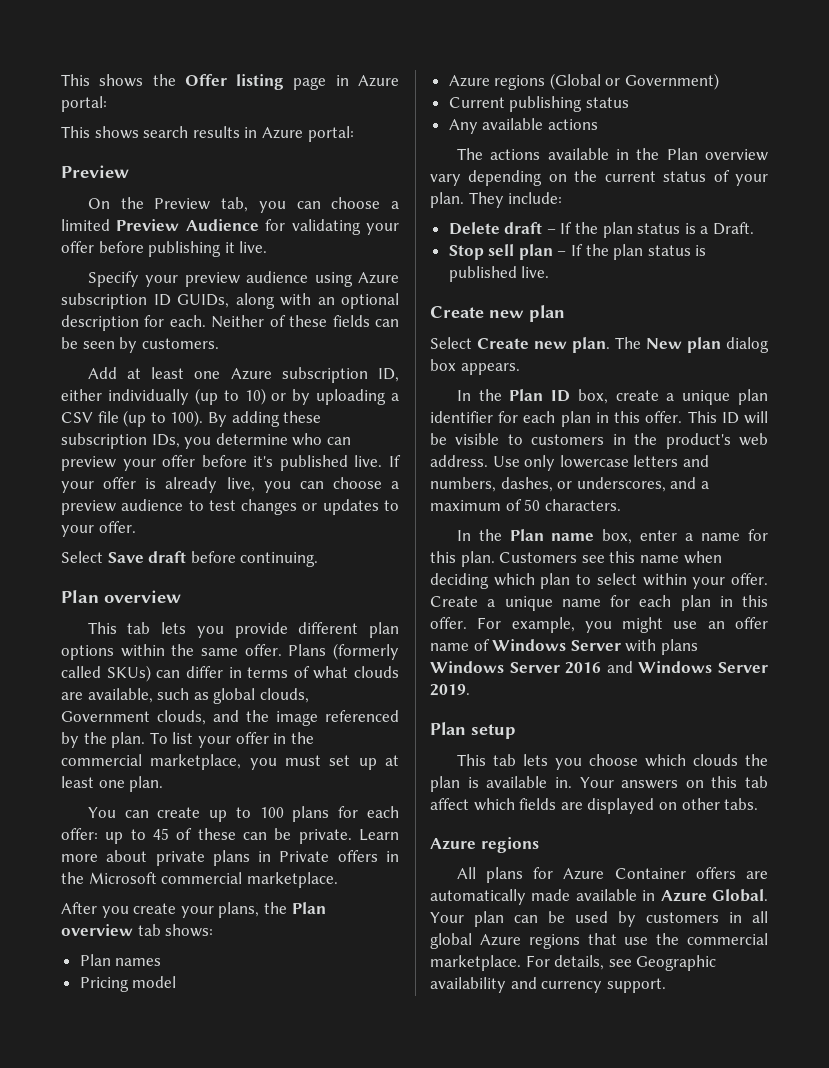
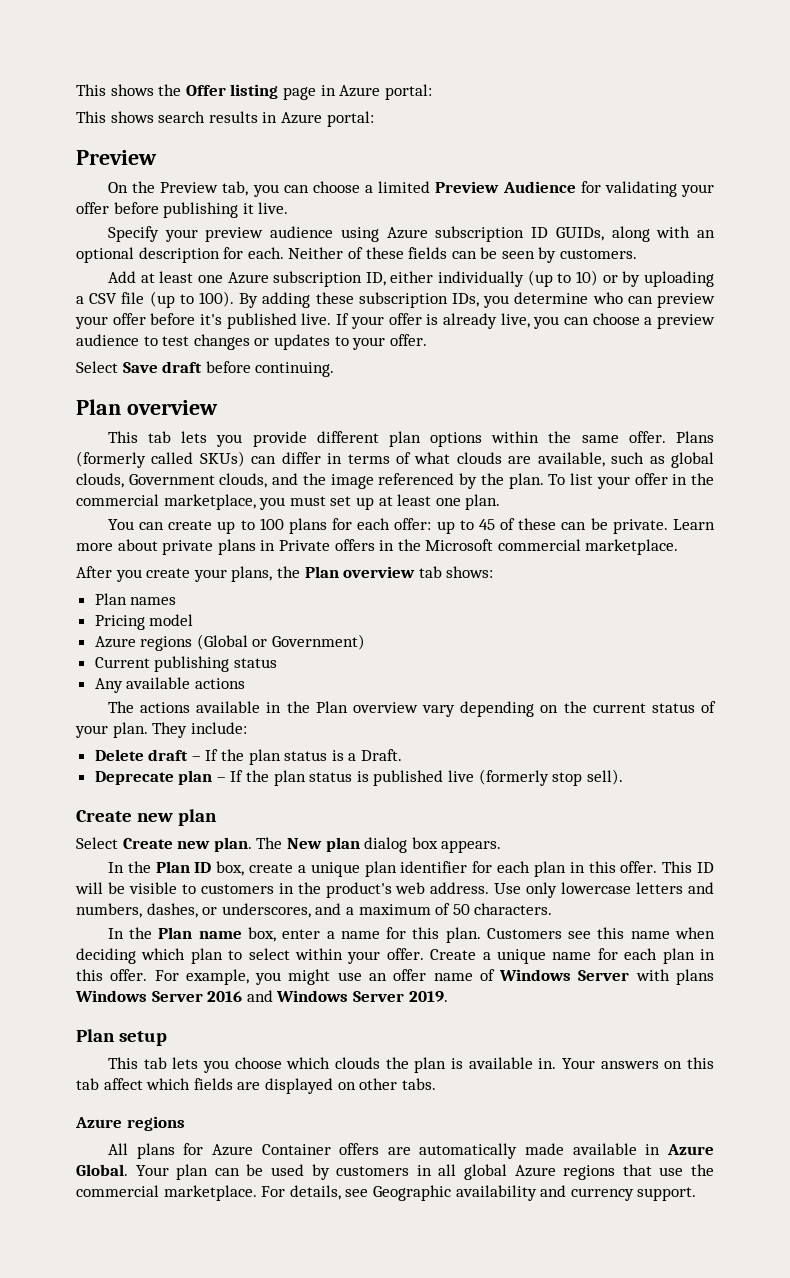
[448,244,515,260] Stop sell -> [94,771,174,785] Deprecate
[521,266,550,278] live. -> [448,769,623,786] live (formerly stop sell).

